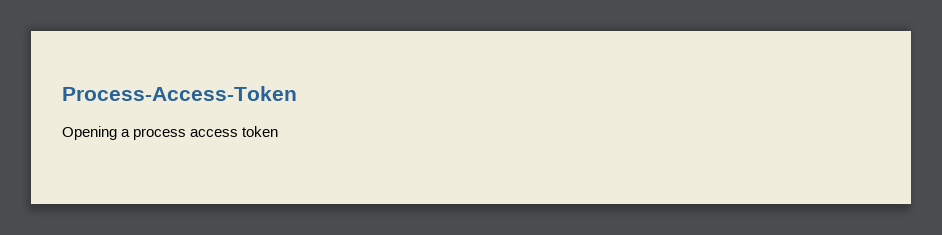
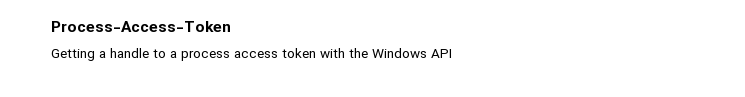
[62,126,279,140] Opening a process access token -> [51,48,452,61] Getting a handle to a process access token with the Windows API

